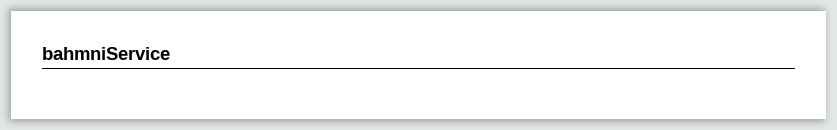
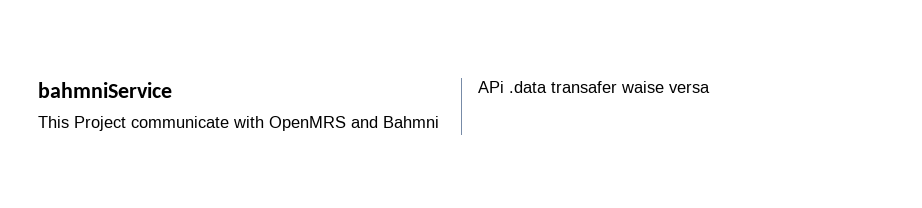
(170, 53) none -> [38,116,439,131] [478,81,710,93] // This Project communicate with OpenMRS and Bahmni APi .data transafer waise versa

